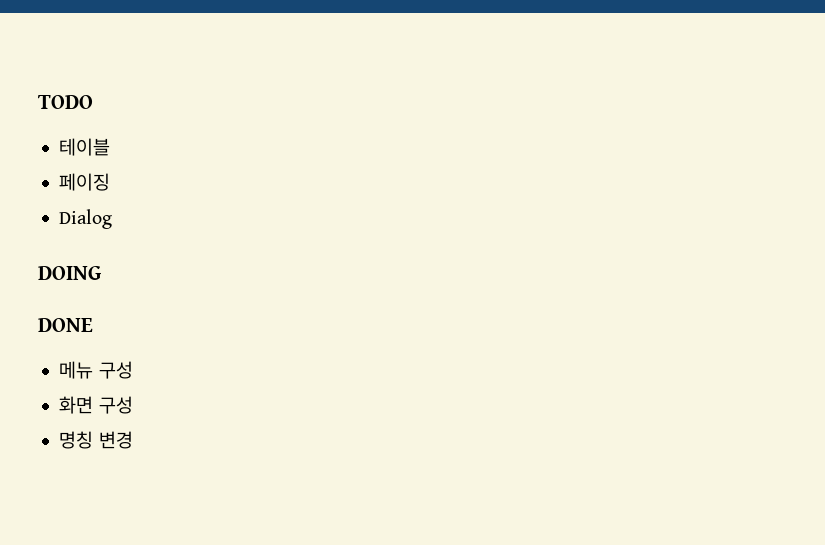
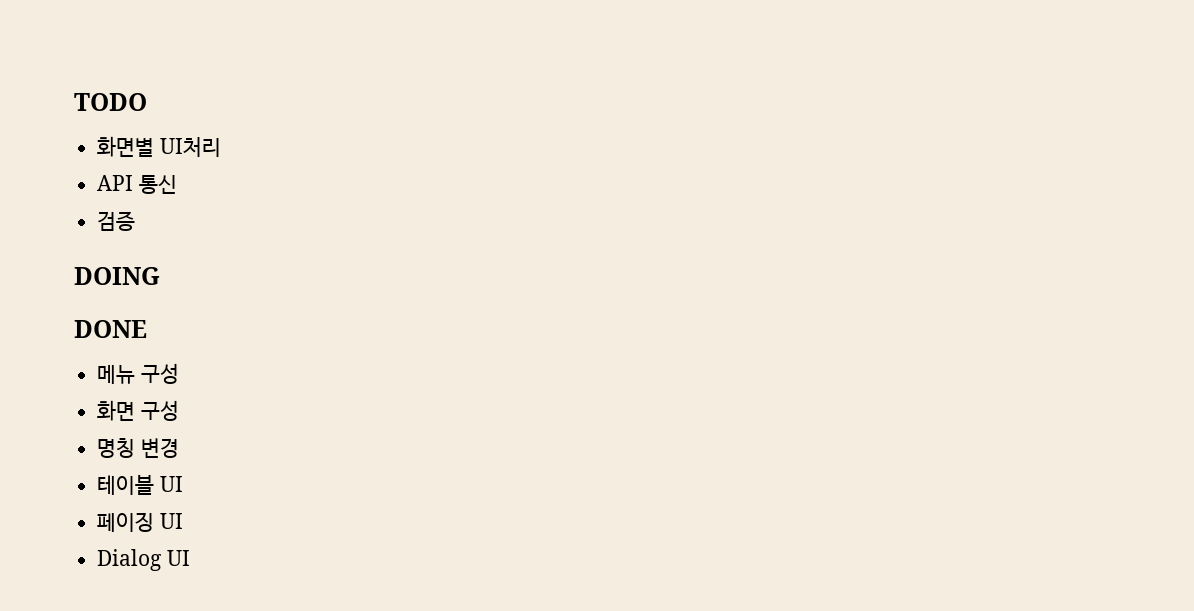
[59,138,111,156] [59,173,111,191] [59,209,113,229] 테이블 // 페이징 // Dialog -> [97,136,221,157] [97,175,177,194] [97,211,136,231] 화면별 UI처리 // API 통신 // 검증
(133, 440) none -> [97,474,183,495] [97,512,183,532] [97,549,190,571] // 테이블 UI // 페이징 UI // Dialog UI

